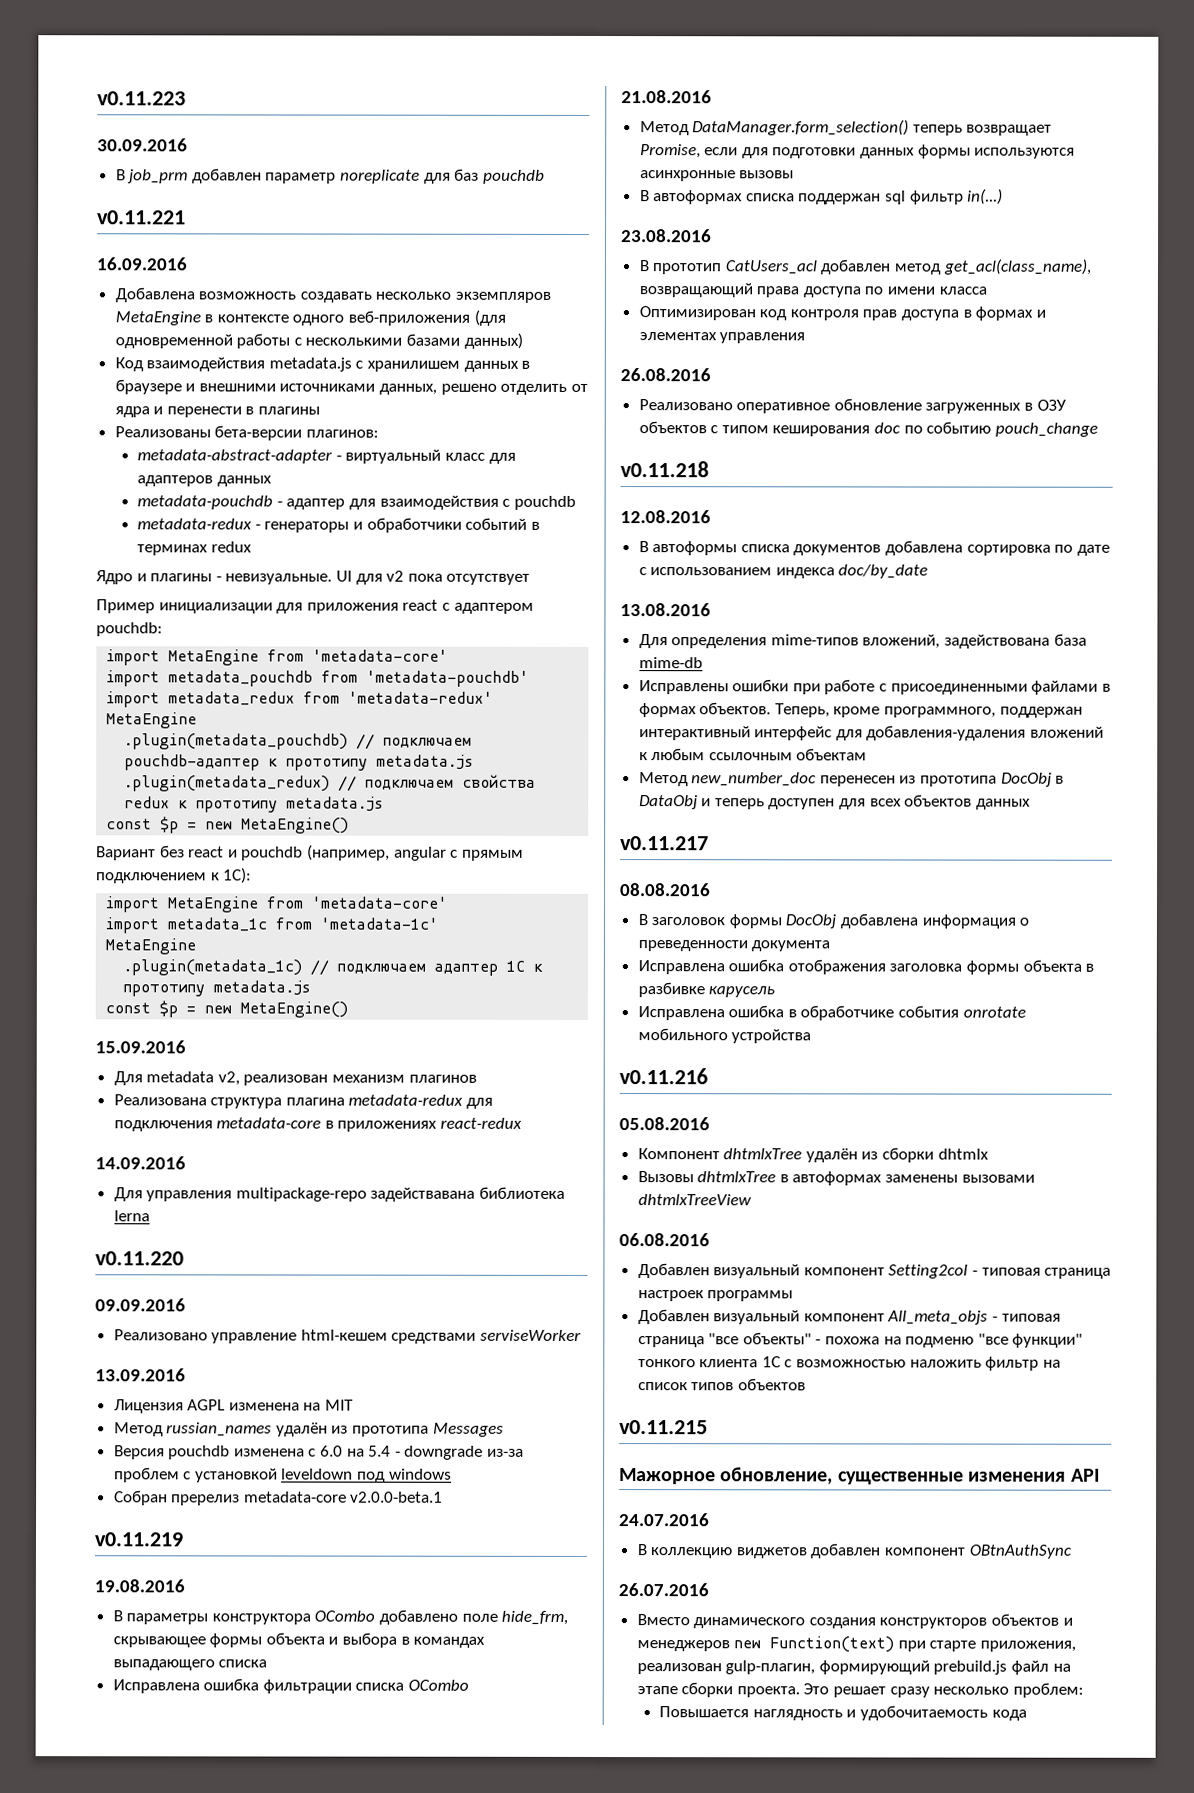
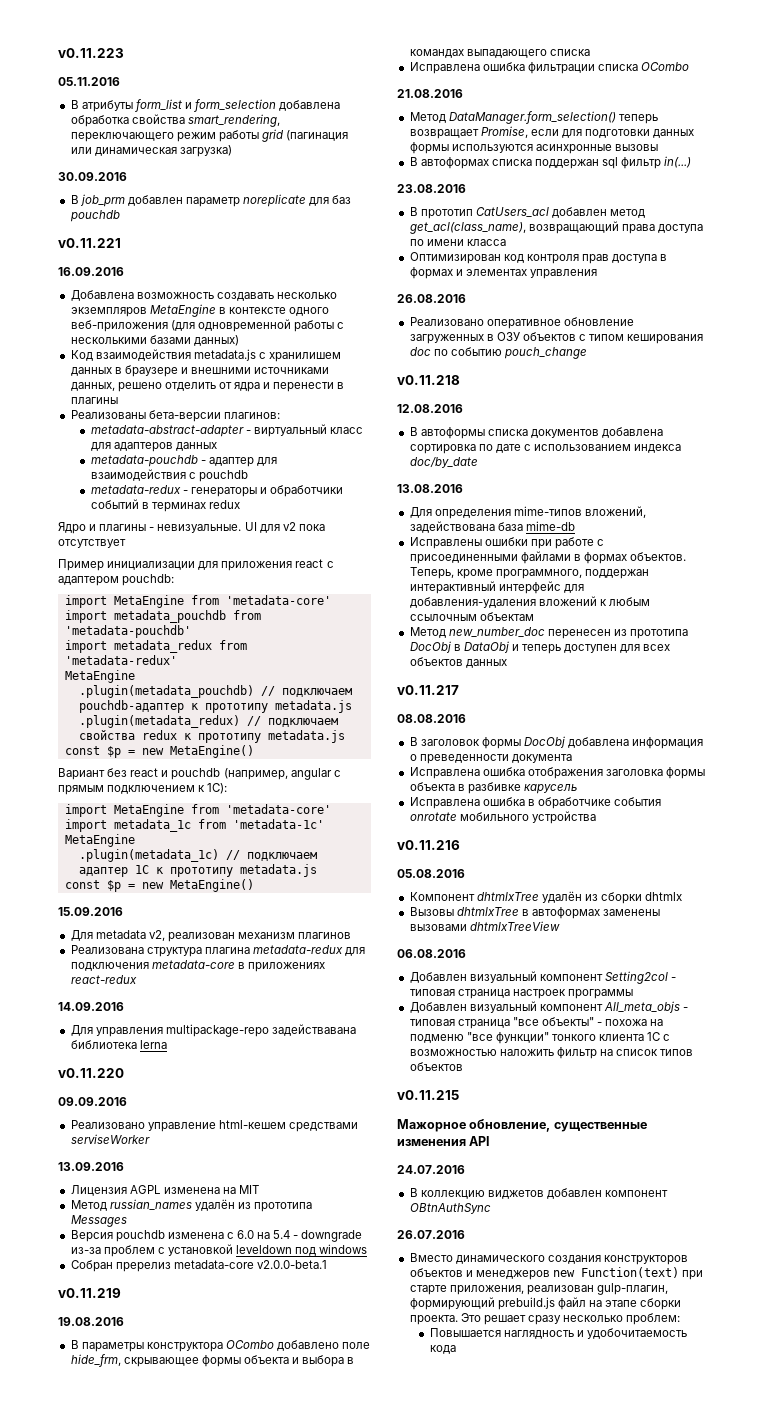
(186, 98) none -> [58,77,120,86] [70,99,341,112] [70,114,280,127] [70,129,349,142] [70,145,232,157] // 05.11.2016 // В атрибуты form_list и form_selection добавлена обработка свойства smart_rendering, переключающего режим работы grid (пагинация или динамическая загрузка)

